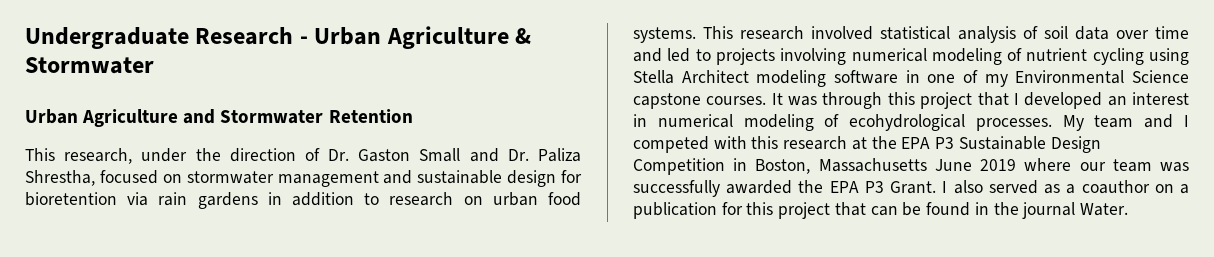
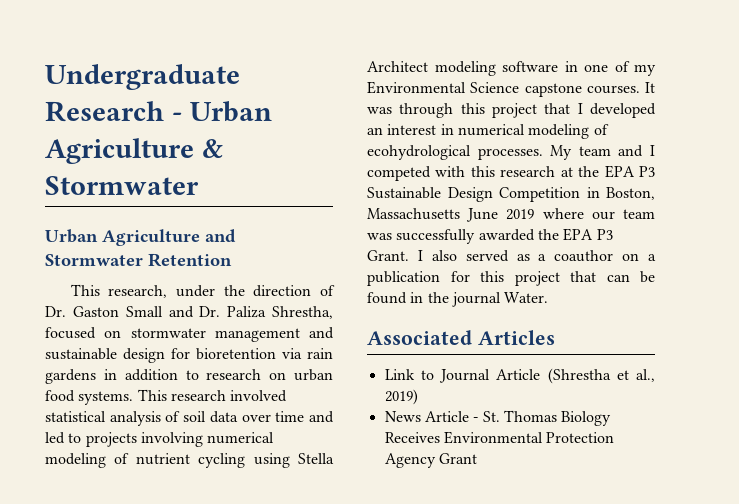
(1128, 209) none -> [367,330,555,345] [384,368,655,384] [384,389,418,405] [384,410,612,426] [384,431,615,444] [384,453,477,468] // Associated Articles // Link to Journal Article (Shrestha et al., 2019) // News Article - St. Thomas Biology Receives Environmental Protection Agency Grant

